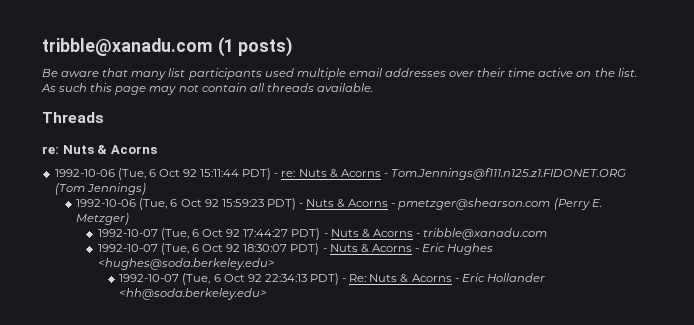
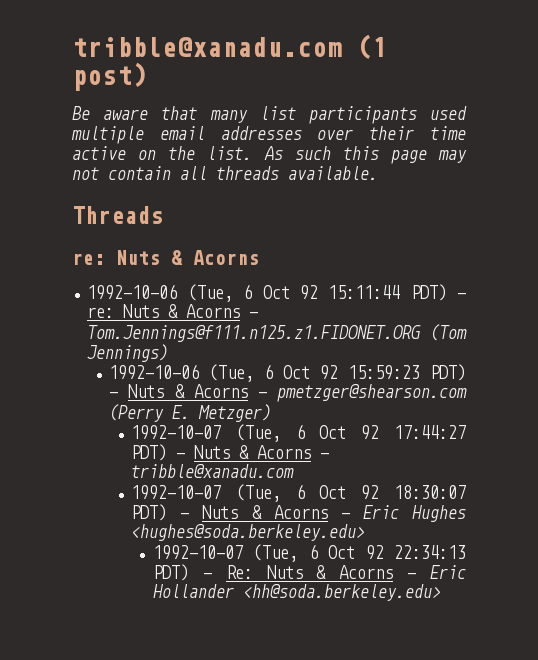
[238,37,293,57] posts) -> [72,62,147,91] post)

